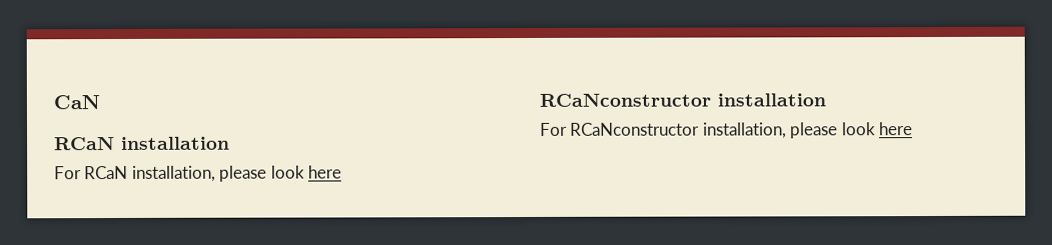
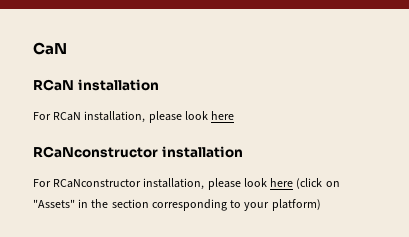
(914, 129) none -> [296,178,340,189] [33,199,321,211] (click on "Assets" in the section corresponding to your platform)

